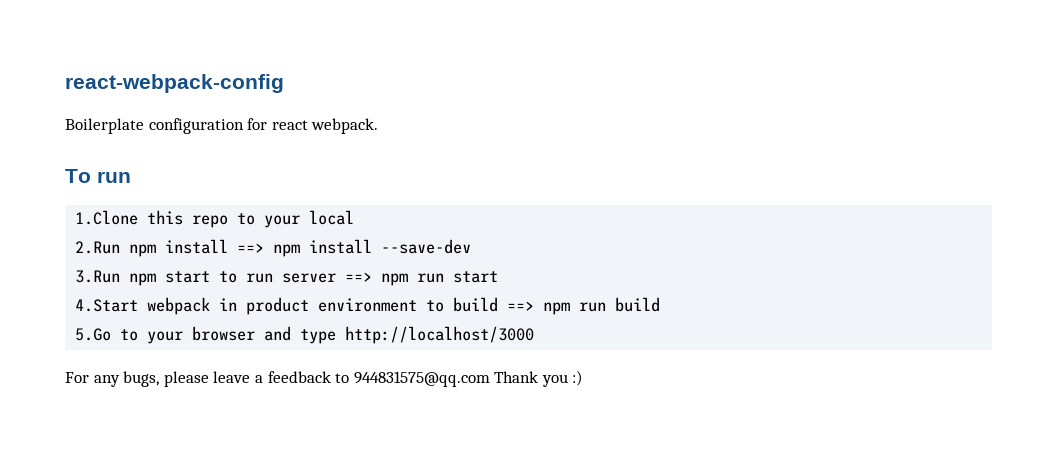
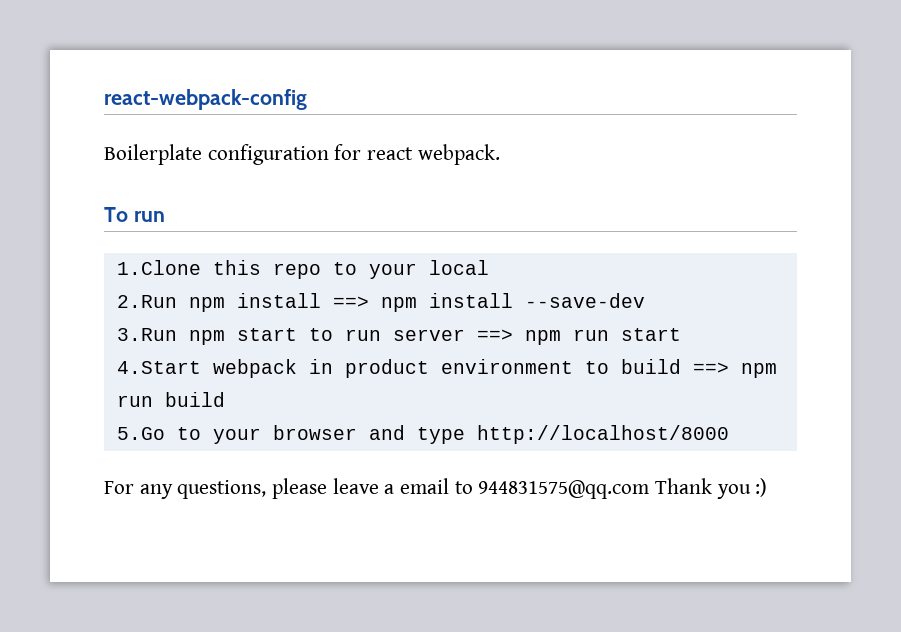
[345,326,535,344] http://localhost/3000 -> [476,425,729,444] http://localhost/8000
[123,371,160,387] bugs, -> [177,480,267,499] questions,
[267,371,331,383] feedback -> [400,478,450,494] email

